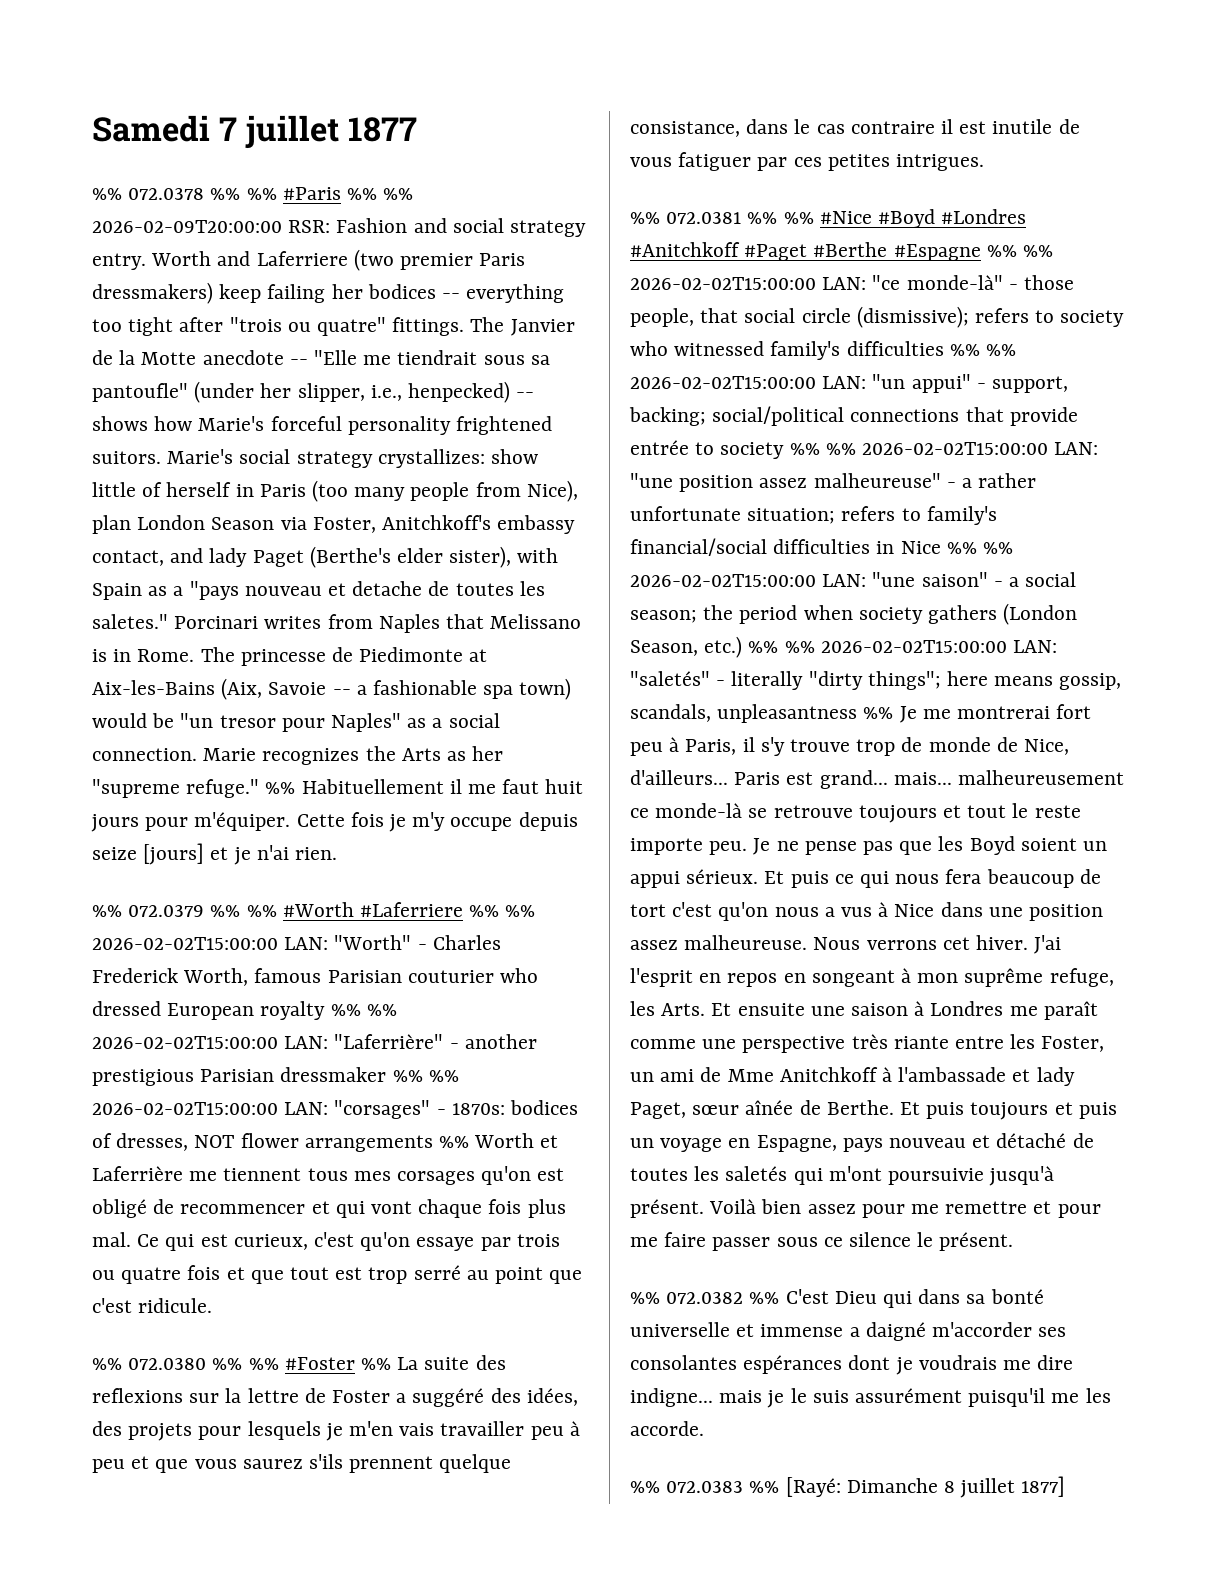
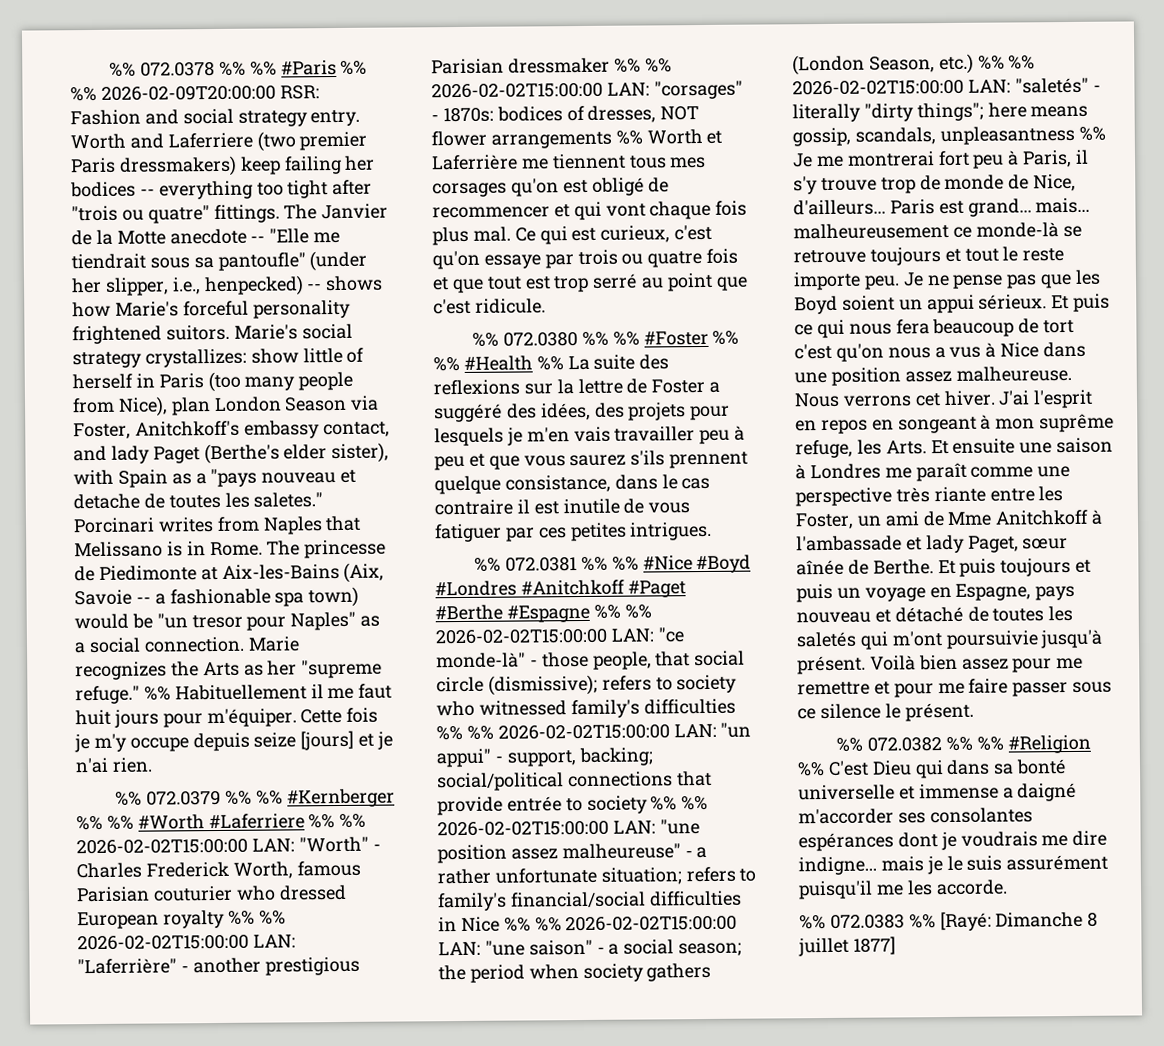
[92,115,417,149] Samedi 7 juillet 1877 // -> (109, 69) none
(277, 911) none -> [286,788,395,808] [76,815,134,831] #Kernberger %% %%
(392, 1364) none -> [433,355,564,372] %% #Health %%
(780, 1298) none -> [976,734,1091,754] [797,762,825,777] %% #Religion %%

